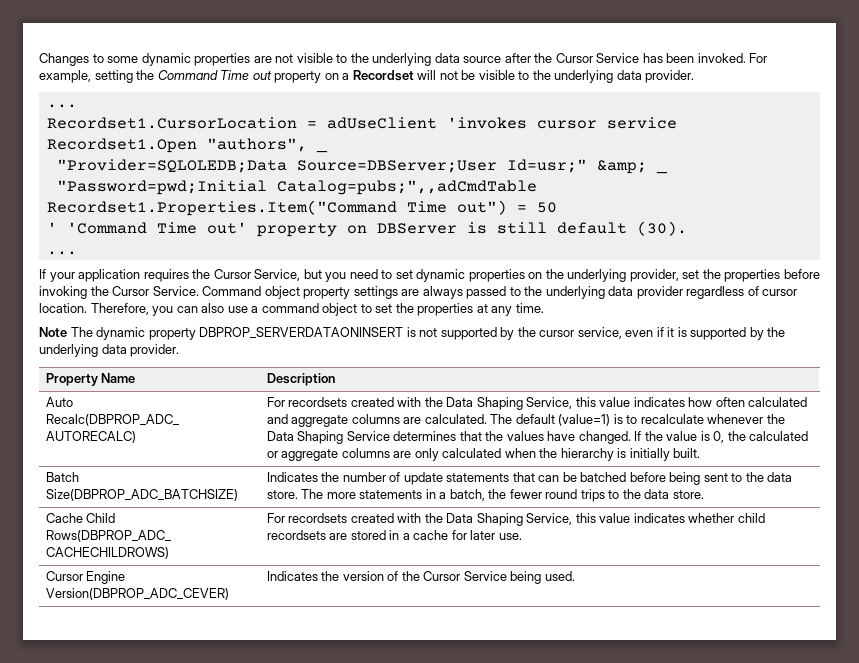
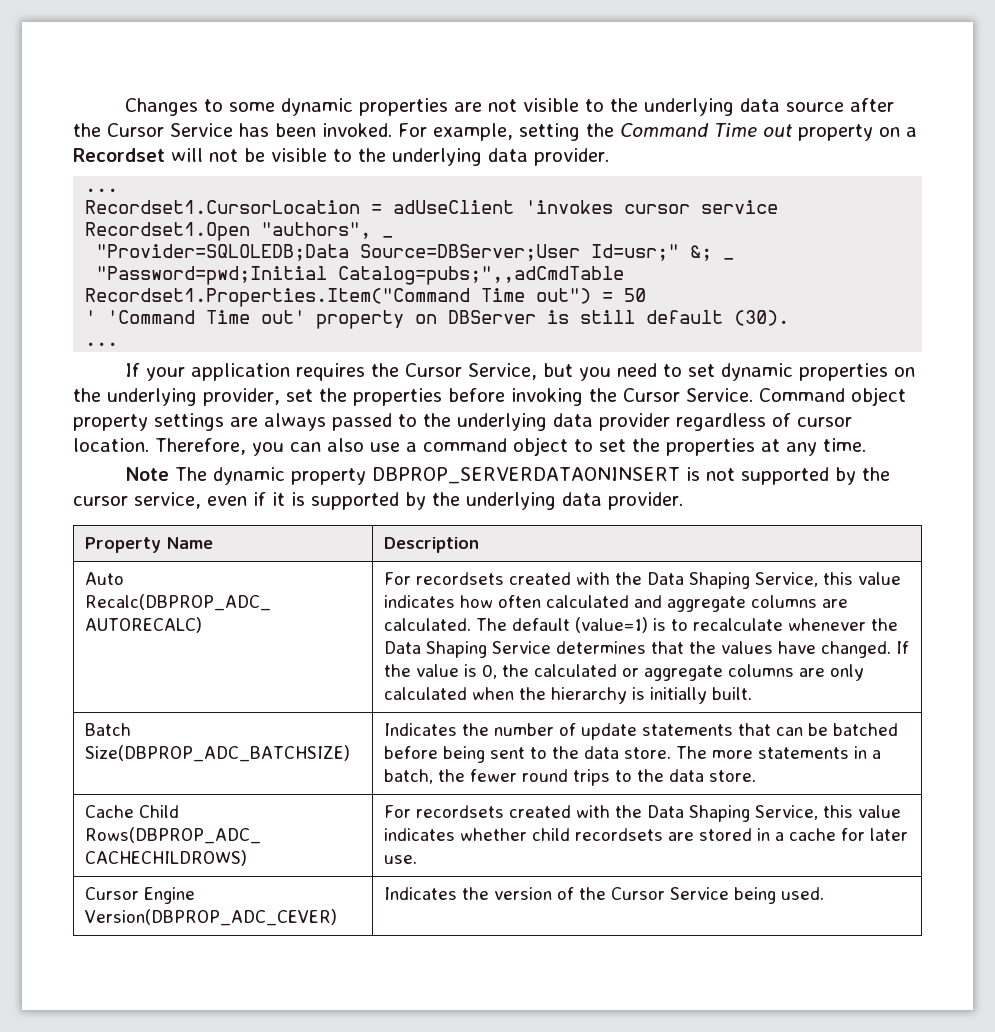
[596,160,647,174] &amp; -> [690,245,713,261] &;

